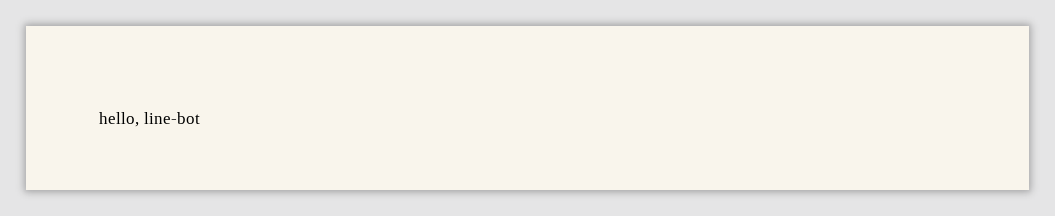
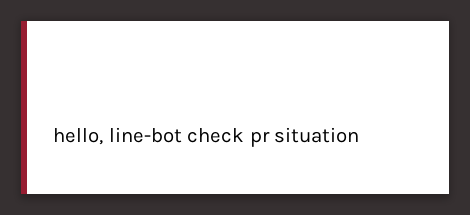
(200, 118) none -> [187,127,360,147] check pr situation

